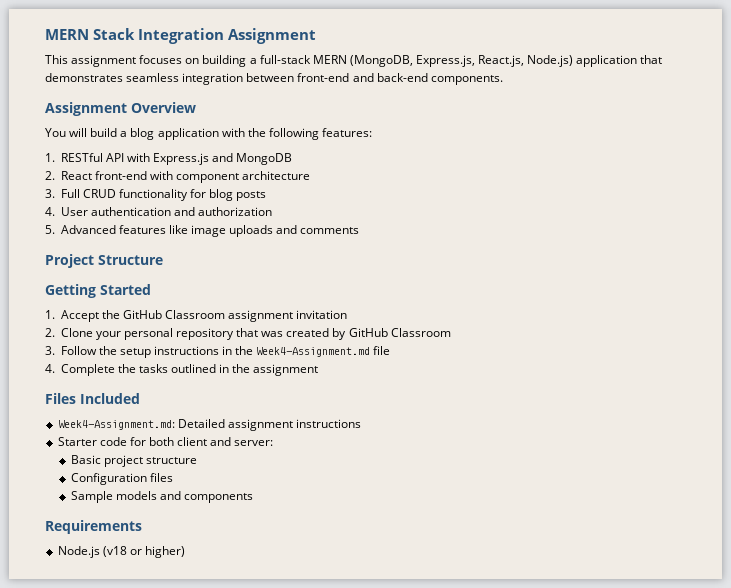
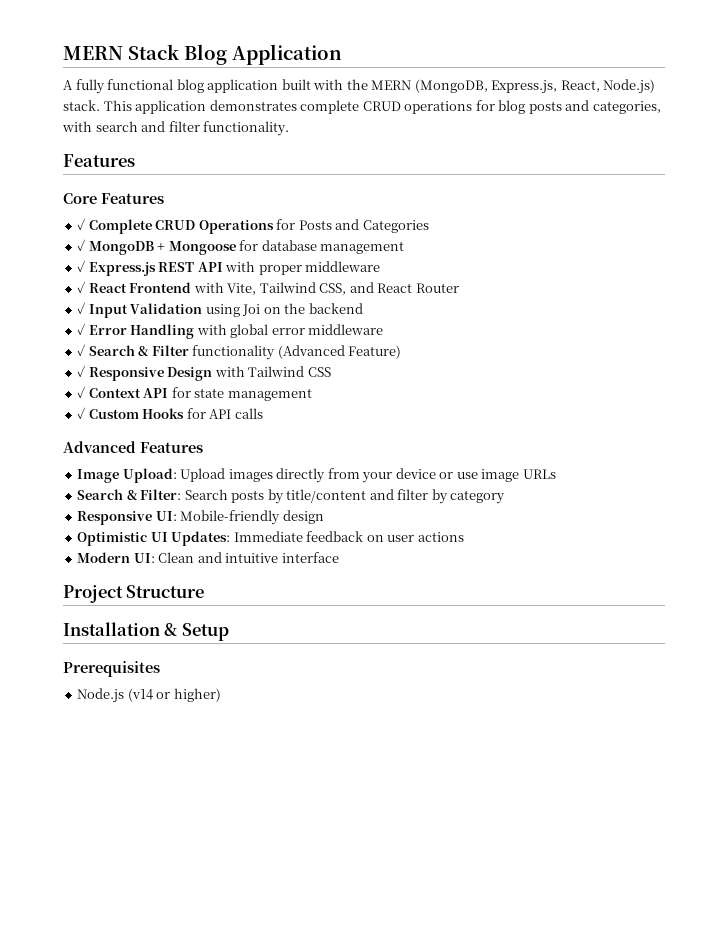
[138,28,316,44] [45,55,663,67] [45,73,503,85] [45,102,196,116] [45,128,372,140] [45,153,293,165] [45,171,311,183] [45,189,267,201] [45,207,273,216] [45,225,360,237] [45,254,163,268] [45,284,151,298] [45,310,348,322] [45,328,451,340] [45,346,391,358] [45,364,319,376] [45,393,140,404] [57,419,361,431] [57,437,274,446] [70,455,197,467] [70,473,173,485] [70,491,253,503] [45,520,142,534] Integration Assignment // This assignment focuses on building a full-stack MERN (MongoDB, Express.js, React.js, Node.js) application that demonstrates seamless integration between front-end and back-end components. // Assignment Overview // You will build a blog application with the following features: // 1. RESTful API with Express.js and MongoDB // 2. React front-end with component architecture // 3. Full CRUD functionality for blog posts // 4. User authentication and authorization // 5. Advanced features like image uploads and comments // Project Structure // Getting Started // 1. Accept the GitHub Classroom assignment invitation // 2. Clone your personal repository that was created by GitHub Classroom // 3. Follow the setup instructions in the Week4-Assignment.md file // 4. Complete the tasks outlined in the assignment // Files Included // Week4-Assignment.md: Detailed assignment instructions // Starter code for both client and server: // Basic project structure // Configuration files // Sample models and components // Requirements -> [184,44,342,65] [63,79,656,94] [63,100,661,114] [62,121,290,136] [63,154,135,167] [63,193,164,204] [77,218,429,234] [77,239,405,255] [77,260,381,276] [77,281,459,295] [77,302,363,318] [77,323,384,339] [77,344,402,360] [77,365,331,381] [77,386,312,401] [77,407,263,419] [63,441,203,453] [77,468,556,483] [77,489,506,504] [77,510,324,525] [77,531,464,546] [77,552,339,563] [63,585,205,603] [63,622,229,641] [63,661,160,677] Blog Application // A fully functional blog application built with the MERN (MongoDB, Express.js, React, Node.js) stack. This application demonstrates complete CRUD operations for blog posts and categories, with search and filter functionality. // Features // Core Features // ✓ Complete CRUD Operations for Posts and Categories // ✓ MongoDB + Mongoose for database management // ✓ Express.js REST API with proper middleware // ✓ React Frontend with Vite, Tailwind CSS, and React Router // ✓ Input Validation using Joi on the backend // ✓ Error Handling with global error middleware // ✓ Search & Filter functionality (Advanced Feature) // ✓ Responsive Design with Tailwind CSS // ✓ Context API for state management // ✓ Custom Hooks for API calls // Advanced Features // Image Upload: Upload images directly from your device or use image URLs // Search & Filter: Search posts by title/content and filter by category // Responsive UI: Mobile-friendly design // Optimistic UI Updates: Immediate feedback on user actions // Modern UI: Clean and intuitive interface // Project Structure // Installation & Setup // Prerequisites
[102,546,127,557] (v18 -> [127,688,153,702] (v14

